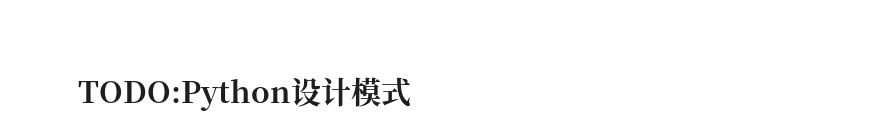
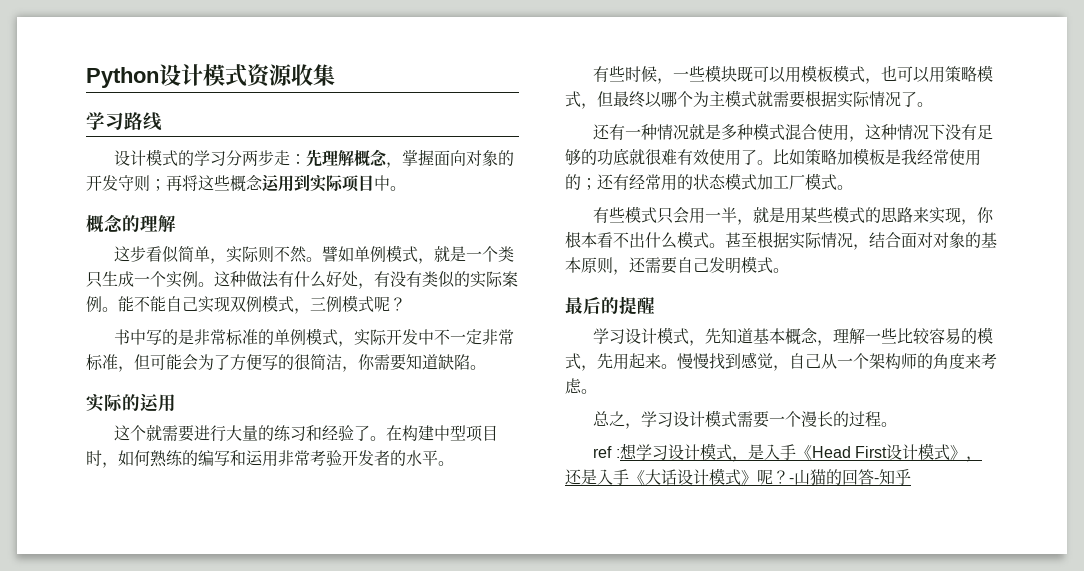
[78,77,411,111] TODO:Python设计模式 -> [86,64,335,88] [86,112,162,131] [114,149,515,168] [86,174,406,192] [86,214,176,233] [114,245,515,264] [86,271,518,289] [86,295,406,314] [114,328,515,347] [86,354,486,372] [86,393,176,412] [114,425,499,442] [86,450,454,468] [593,65,994,84] [565,90,933,109] [593,123,994,142] [565,148,981,166] [565,173,853,191] [593,206,995,225] [565,231,997,250] [565,256,789,275] [565,296,655,315] [593,327,994,346] [565,352,997,371] [565,378,597,394] [593,410,898,429] [593,443,983,462] [565,468,911,485] Python设计模式资源收集 // 学习路线 // 设计模式的学习分两步走：先理解概念，掌握面向对象的开发守则；再将这些概念运用到实际项目中。 // 概念的理解 // 这步看似简单，实际则不然。譬如单例模式，就是一个类只生成一个实例。这种做法有什么好处，有没有类似的实际案例。能不能自己实现双例模式，三例模式呢？ // 书中写的是非常标准的单例模式，实际开发中不一定非常标准，但可能会为了方便写的很简洁，你需要知道缺陷。 // 实际的运用 // 这个就需要进行大量的练习和经验了。在构建中型项目时，如何熟练的编写和运用非常考验开发者的水平。 // 有些时候，一些模块既可以用模板模式，也可以用策略模式，但最终以哪个为主模式就需要根据实际情况了。 // 还有一种情况就是多种模式混合使用，这种情况下没有足够的功底就很难有效使用了。比如策略加模板是我经常使用的；还有经常用的状态模式加工厂模式。 // 有些模式只会用一半，就是用某些模式的思路来实现，你根本看不出什么模式。甚至根据实际情况，结合面对对象的基本原则，还需要自己发明模式。 // 最后的提醒 // 学习设计模式，先知道基本概念，理解一些比较容易的模式，先用起来。慢慢找到感觉，自己从一个架构师的角度来考虑。 // 总之，学习设计模式需要一个漫长的过程。 // ref :想学习设计模式，是入手《Head First设计模式》，还是入手《大话设计模式》呢？-山猫的回答-知乎

